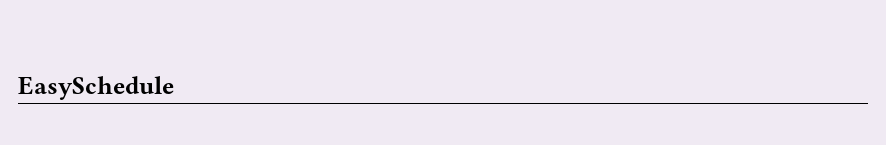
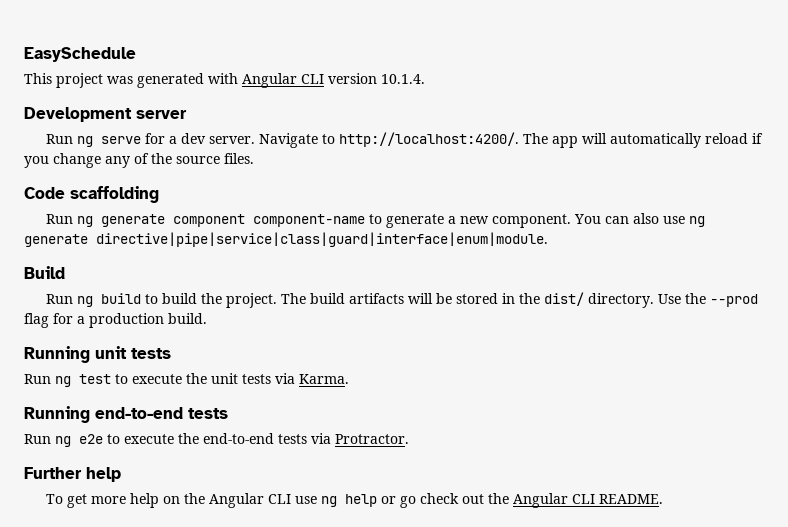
(174, 88) none -> [24,73,425,88] [24,107,187,122] [46,132,764,148] [24,153,254,168] [24,186,159,203] [46,213,706,228] [24,232,548,247] [24,266,65,279] [46,292,759,308] [24,313,207,328] [24,346,171,363] [24,373,349,387] [24,406,228,423] [24,433,409,447] [24,467,121,482] [46,493,664,508] // This project was generated with Angular CLI version 10.1.4. // Development server // Run ng serve for a dev server. Navigate to http://localhost:4200/. The app will automatically reload if you change any of the source files. // Code scaffolding // Run ng generate component component-name to generate a new component. You can also use ng generate directive|pipe|service|class|guard|interface|enum|module. // Build // Run ng build to build the project. The build artifacts will be stored in the dist/ directory. Use the --prod flag for a production build. // Running unit tests // Run ng test to execute the unit tests via Karma. // Running end-to-end tests // Run ng e2e to execute the end-to-end tests via Protractor. // Further help // To get more help on the Angular CLI use ng help or go check out the Angular CLI README.

